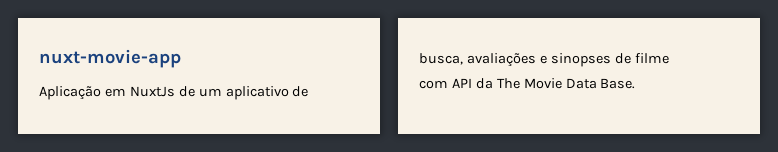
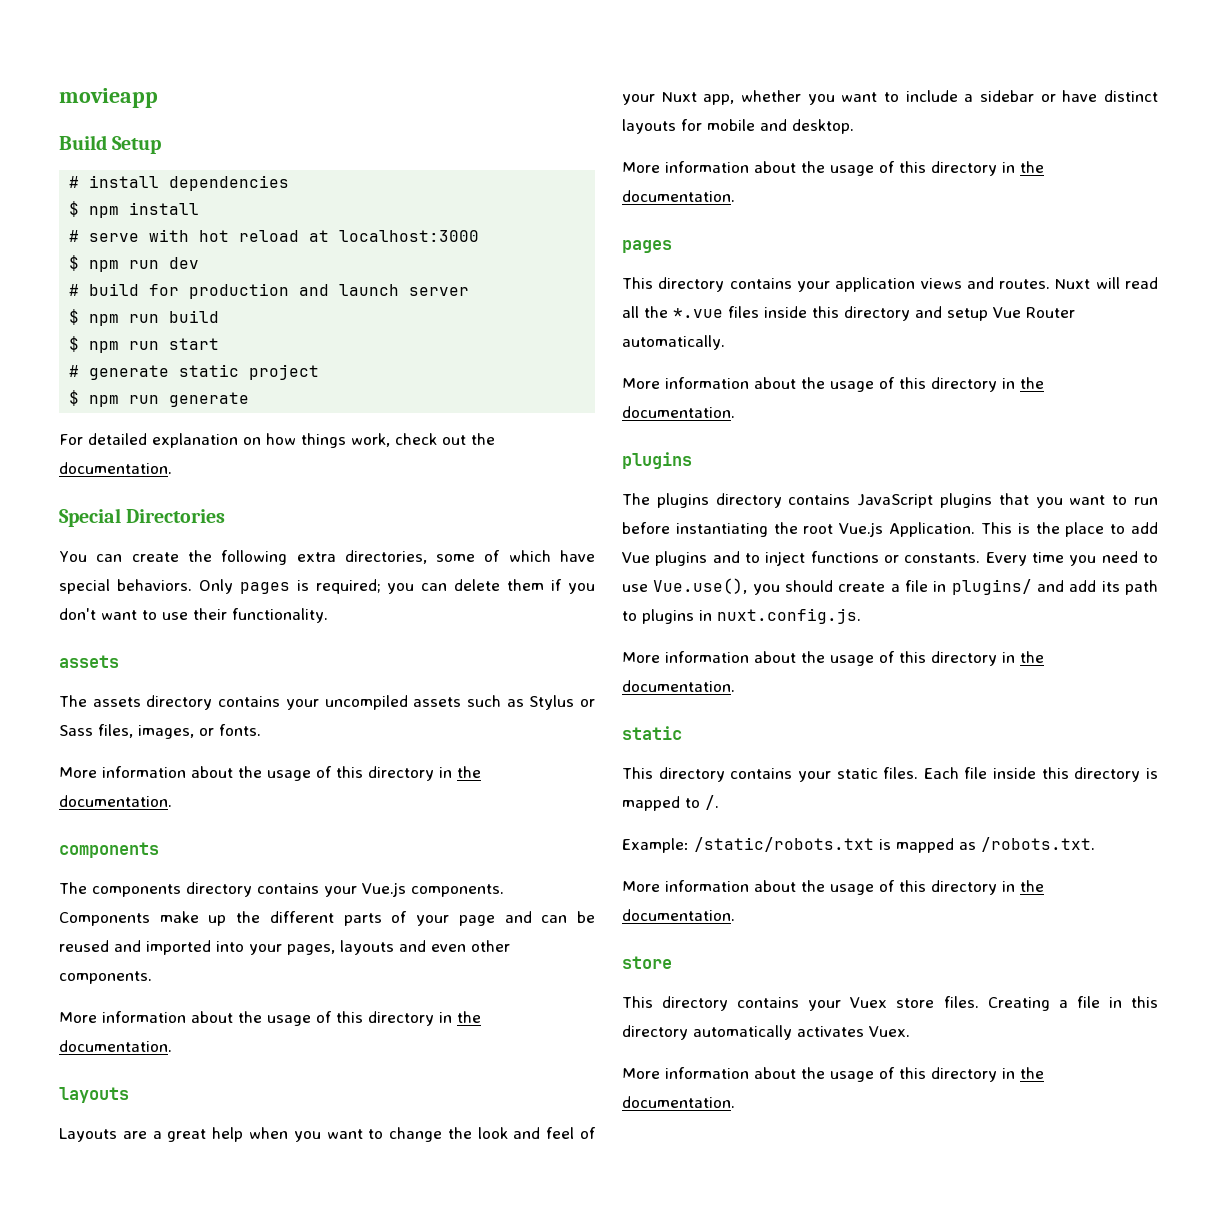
[39,49,181,68] [39,86,309,100] [419,53,669,67] [419,78,636,89] nuxt-movie-app // Aplicação em NuxtJs de um aplicativo de busca, avaliações e sinopses de filme com API da The Movie Data Base. -> [59,88,158,108] [59,135,162,154] [69,175,290,191] [69,201,200,218] [69,229,480,242] [69,255,200,272] [69,283,470,299] [69,309,220,326] [69,336,220,353] [69,364,320,380] [69,390,250,407] [59,433,495,448] [59,462,172,474] [59,508,226,527] [59,550,595,565] [59,579,596,594] [59,608,328,623] [59,655,119,668] [59,695,595,710] [59,724,261,739] [59,766,481,781] [59,795,172,807] [59,842,159,858] [59,882,504,897] [59,911,596,926] [59,940,510,955] [59,971,152,984] [59,1011,481,1026] [59,1040,172,1052] [59,1087,129,1103] [59,1127,596,1142] [622,90,1158,105] [622,119,854,134] [622,161,1044,176] [622,190,735,202] [622,240,672,253] [622,277,1158,292] [622,306,1075,321] [622,335,725,350] [622,377,1044,392] [622,406,735,418] [622,452,692,469] [622,493,1158,508] [622,522,1158,537] [622,551,1158,566] [622,578,1158,595] [622,608,861,624] [622,651,1044,666] [622,680,735,692] [622,726,682,740] [622,767,1158,782] [622,795,719,811] [622,837,1095,853] [622,880,1044,895] [622,909,735,921] [622,956,672,969] [622,996,1158,1011] [622,1025,910,1040] [622,1067,1044,1082] [622,1096,735,1108] movieapp // Build Setup // # install dependencies // $ npm install // # serve with hot reload at localhost:3000 // $ npm run dev // # build for production and launch server // $ npm run build // $ npm run start // # generate static project // $ npm run generate // For detailed explanation on how things work, check out the documentation. // Special Directories // You can create the following extra directories, some of which have special behaviors. Only pages is required; you can delete them if you don't want to use their functionality. // assets // The assets directory contains your uncompiled assets such as Stylus or Sass files, images, or fonts. // More information about the usage of this directory in the documentation. // components // The components directory contains your Vue.js components. Components make up the different parts of your page and can be reused and imported into your pages, layouts and even other components. // More information about the usage of this directory in the documentation. // layouts // Layouts are a great help when you want to change the look and feel of your Nuxt app, whether you want to include a sidebar or have distinct layouts for mobile and desktop. // More information about the usage of this directory in the documentation. // pages // This directory contains your application views and routes. Nuxt will read all the *.vue files inside this directory and setup Vue Router automatically. // More information about the usage of this directory in the documentation. // plugins // The plugins directory contains JavaScript plugins that you want to run before instantiating the root Vue.js Application. This is the place to add Vue plugins and to inject functions or constants. Every time you need to use Vue.use(), you should create a file in plugins/ and add its path to plugins in nuxt.config.js. // More information about the usage of this directory in the documentation. // static // This directory contains your static files. Each file inside this directory is mapped to /. // Example: /static/robots.txt is mapped as /robots.txt. // More information about the usage of this directory in the documentation. // store // This directory contains your Vuex store files. Creating a file in this directory automatically activates Vuex. // More information about the usage of this directory in the documentation.

